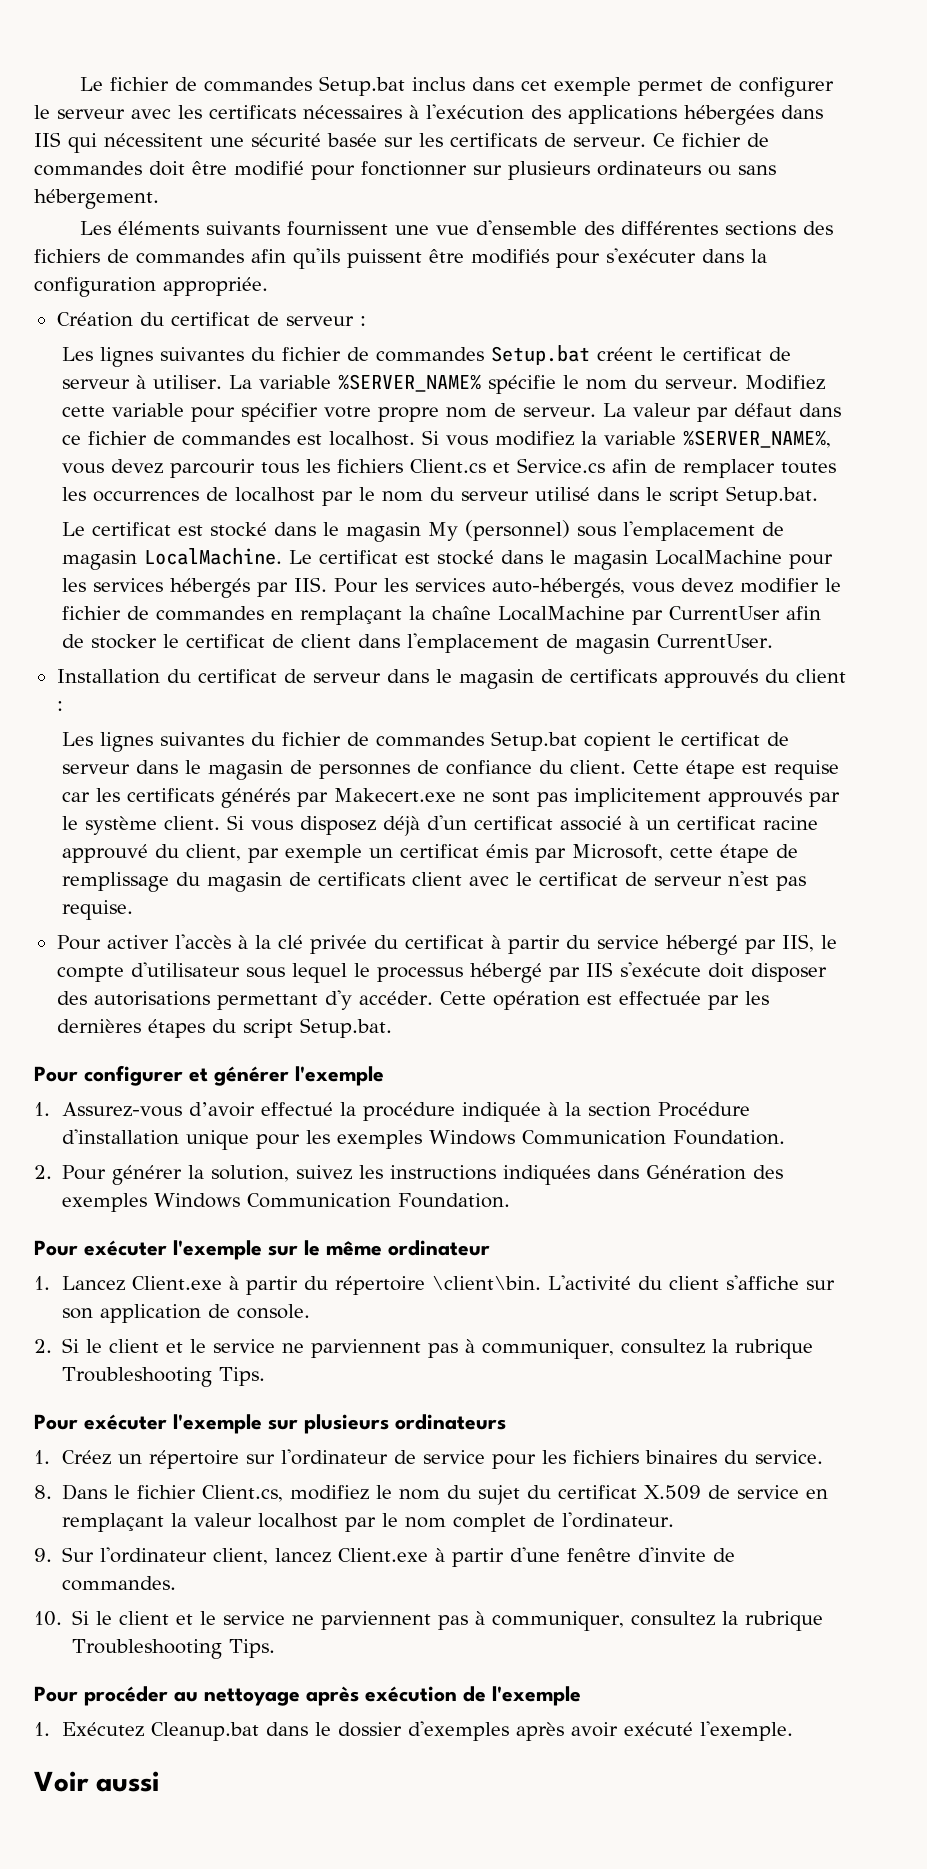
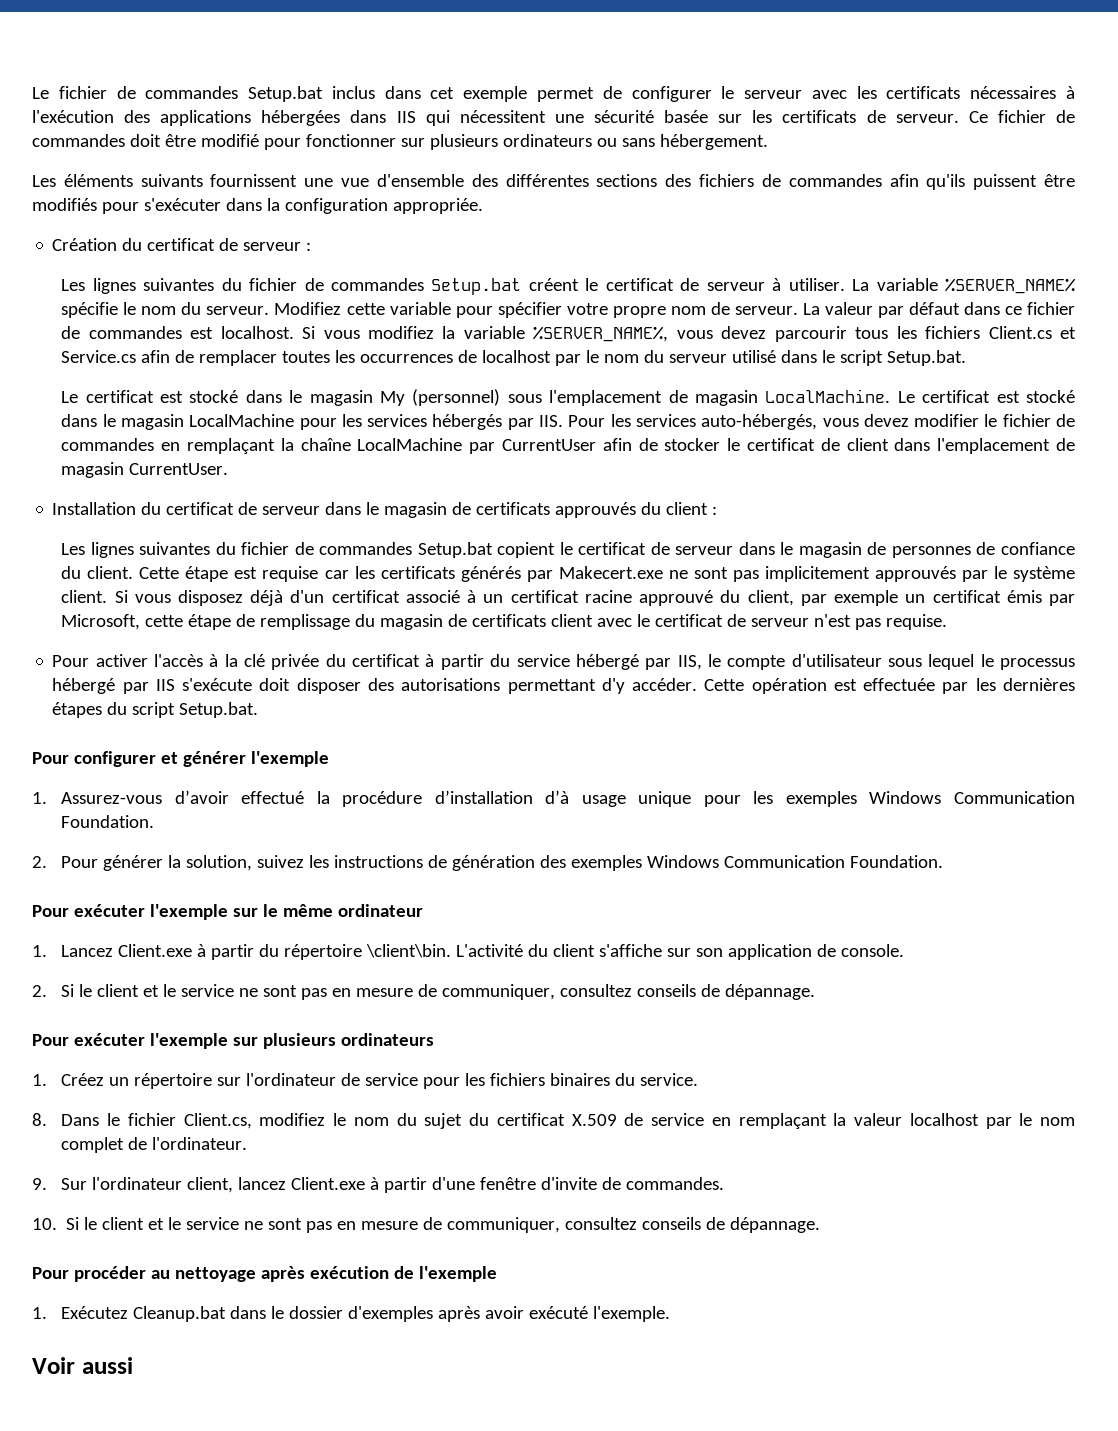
[461,1102,750,1122] [61,1129,179,1145] indiquée à la section Procédure d'installation -> [434,790,626,807] d’installation d’à usage
[503,1165,747,1185] indiquées dans Génération -> [428,855,536,871] de génération
[311,1339,814,1359] [62,1367,266,1387] parviennent pas à communiquer, consultez la rubrique Troubleshooting Tips. -> [263,984,816,1000] sont pas en mesure de communiquer, consultez conseils de dépannage.
[321,1611,824,1631] [72,1639,276,1659] parviennent pas à communiquer, consultez la rubrique Troubleshooting Tips. -> [268,1217,821,1233] sont pas en mesure de communiquer, consultez conseils de dépannage.

